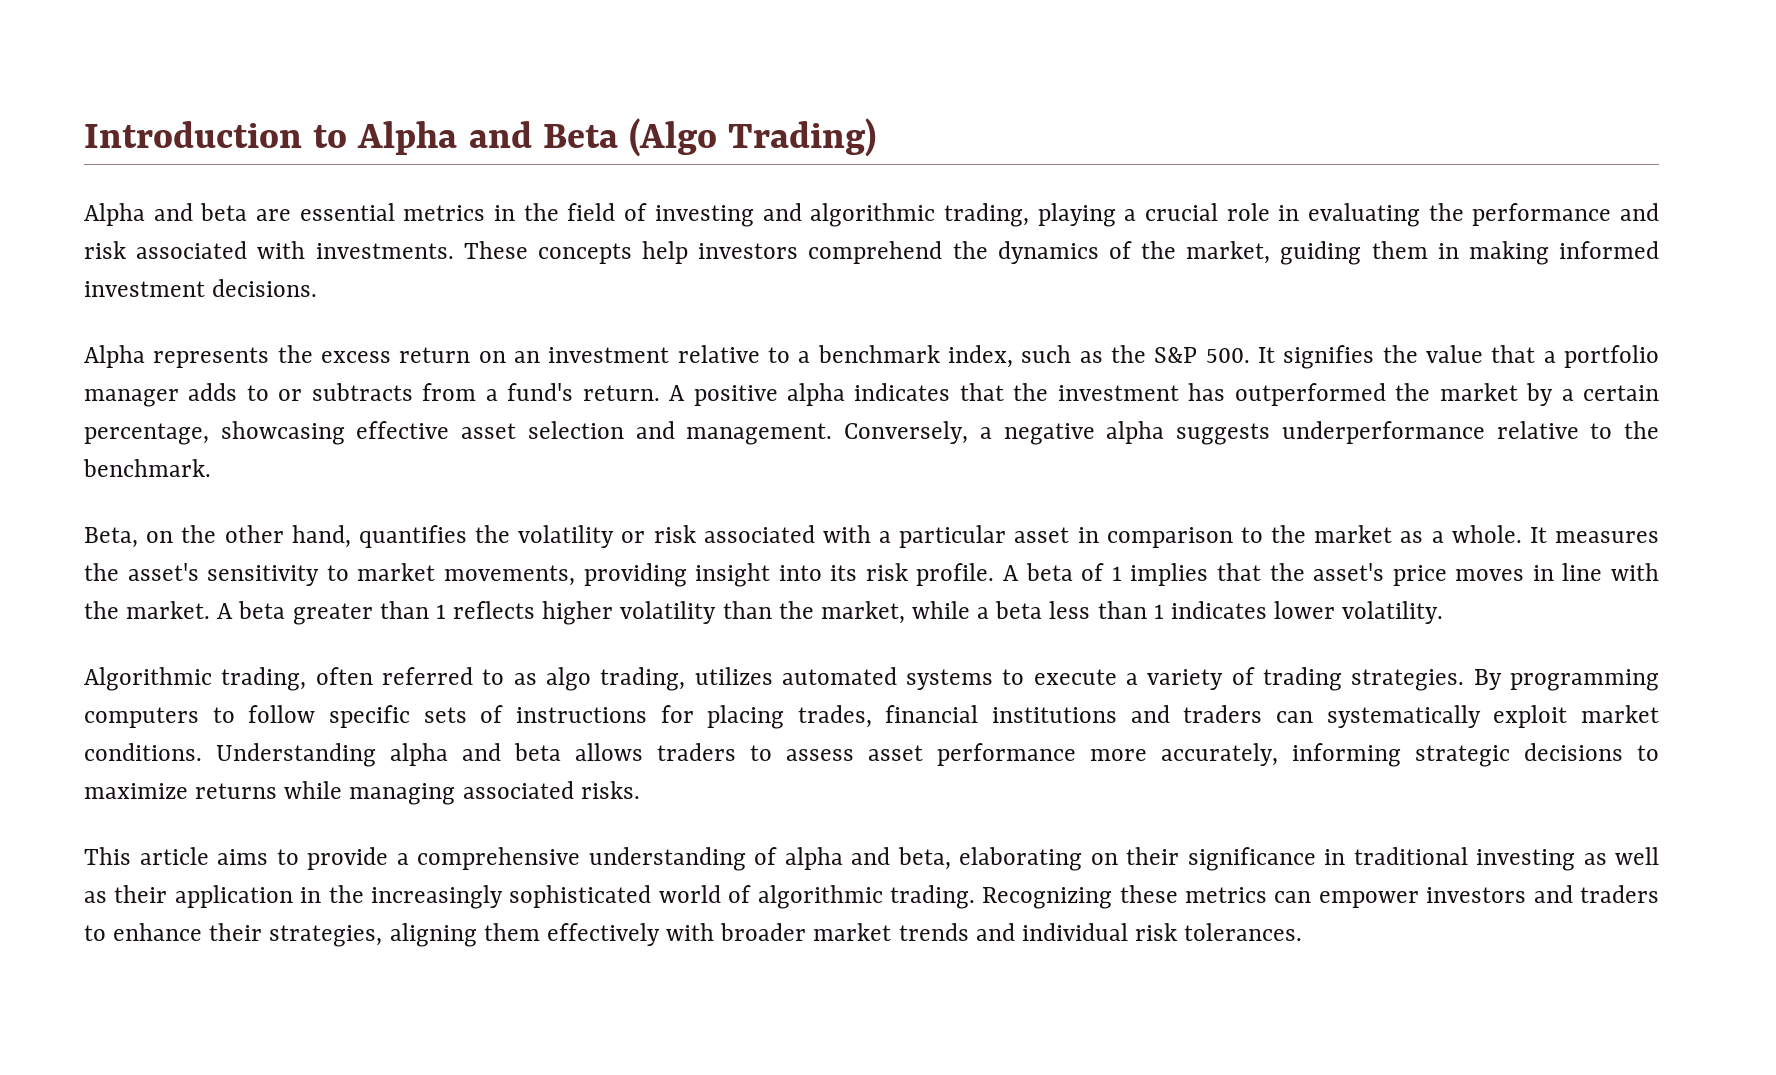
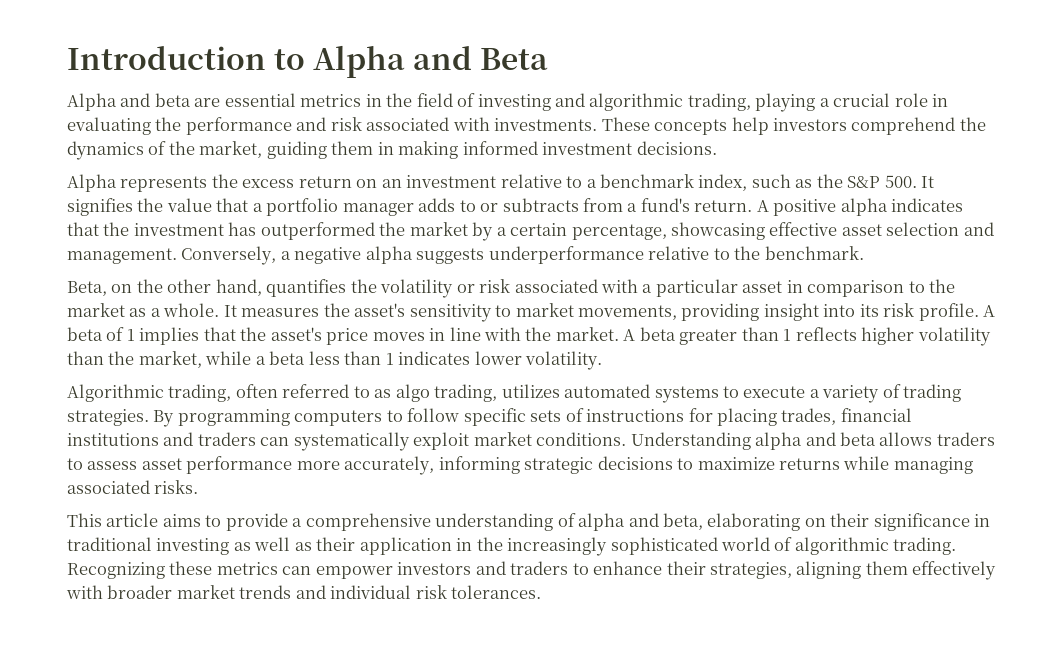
[629,118,877,157] (Algo Trading) -> (549, 59) none

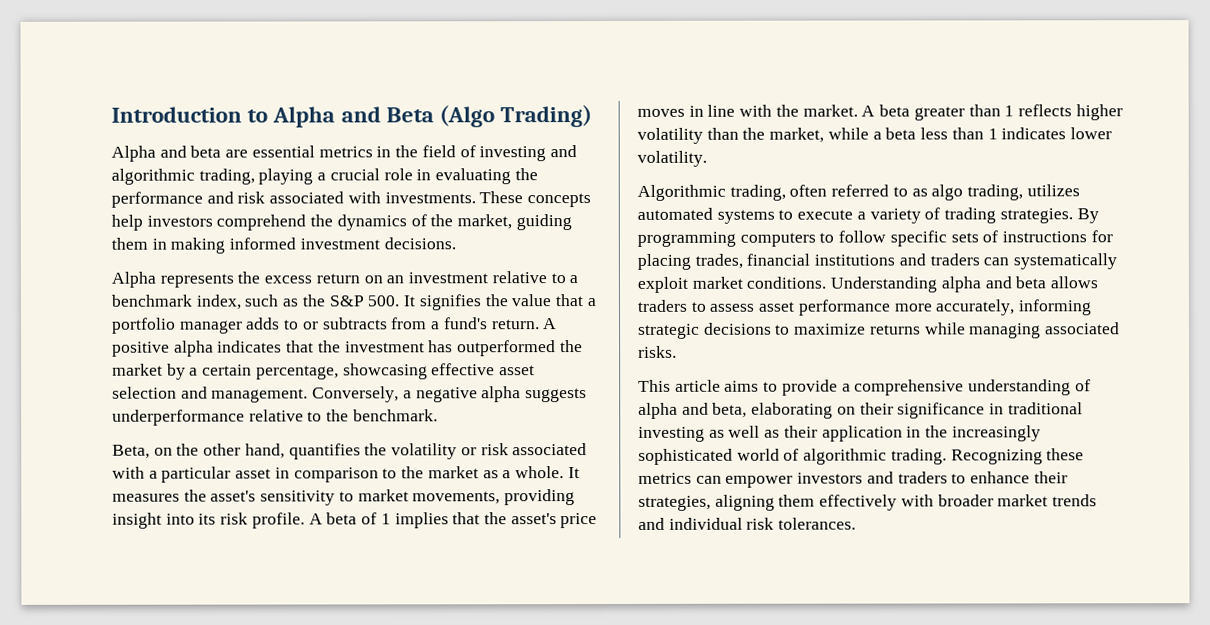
(549, 59) none -> [439,105,593,128] (Algo Trading)

